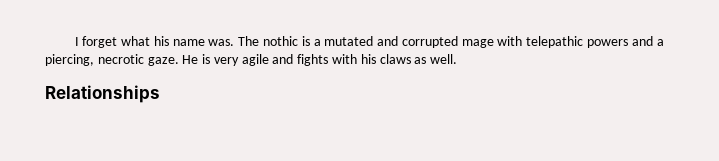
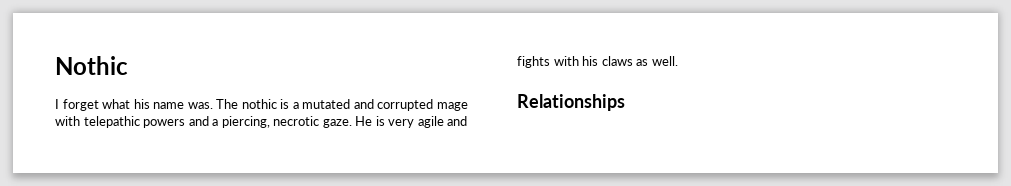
(74, 41) none -> [55,56,128,75] Nothic //

